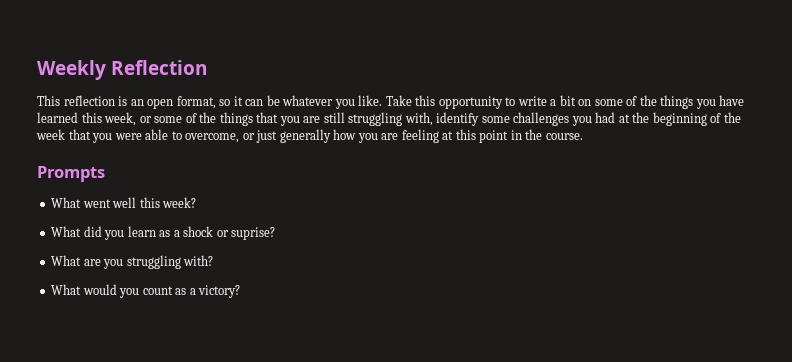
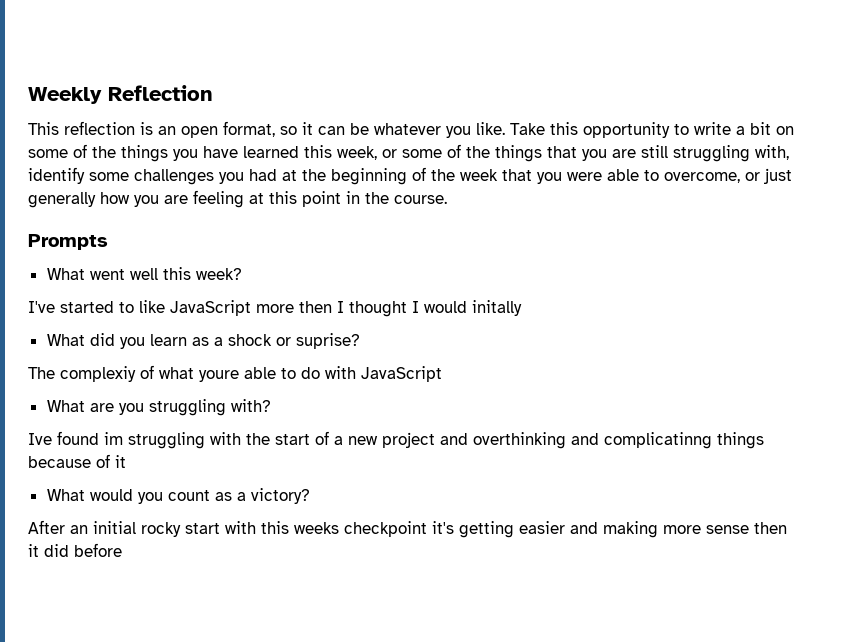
(197, 202) none -> [28,300,522,317] // I've started to like JavaScript more then I thought I would initally
(276, 233) none -> [28,365,442,382] // The complexiy of what youre able to do with JavaScript
(214, 260) none -> [28,431,764,449] [28,454,126,468] // Ive found im struggling with the start of a new project and overthinking and complicatinng things because of it
(241, 291) none -> [28,520,787,538] [28,543,122,557] // After an initial rocky start with this weeks checkpoint it's getting easier and making more sense then it did before

